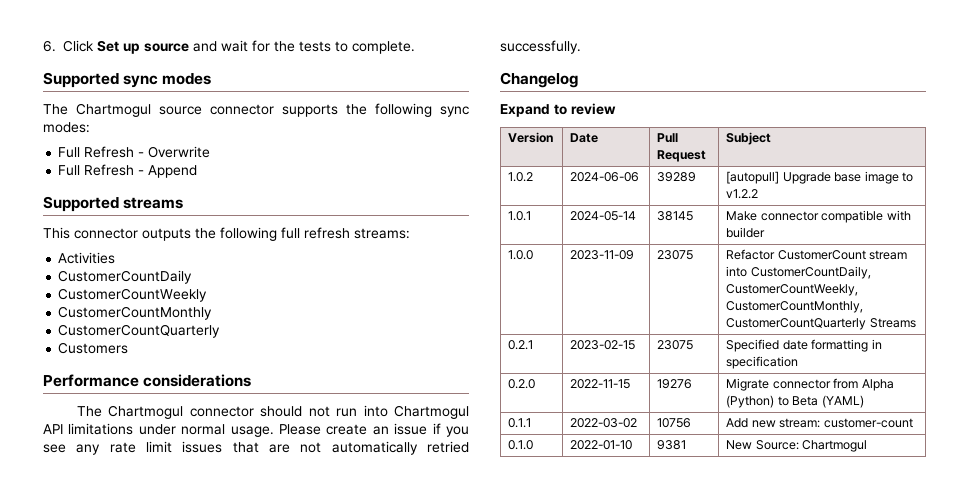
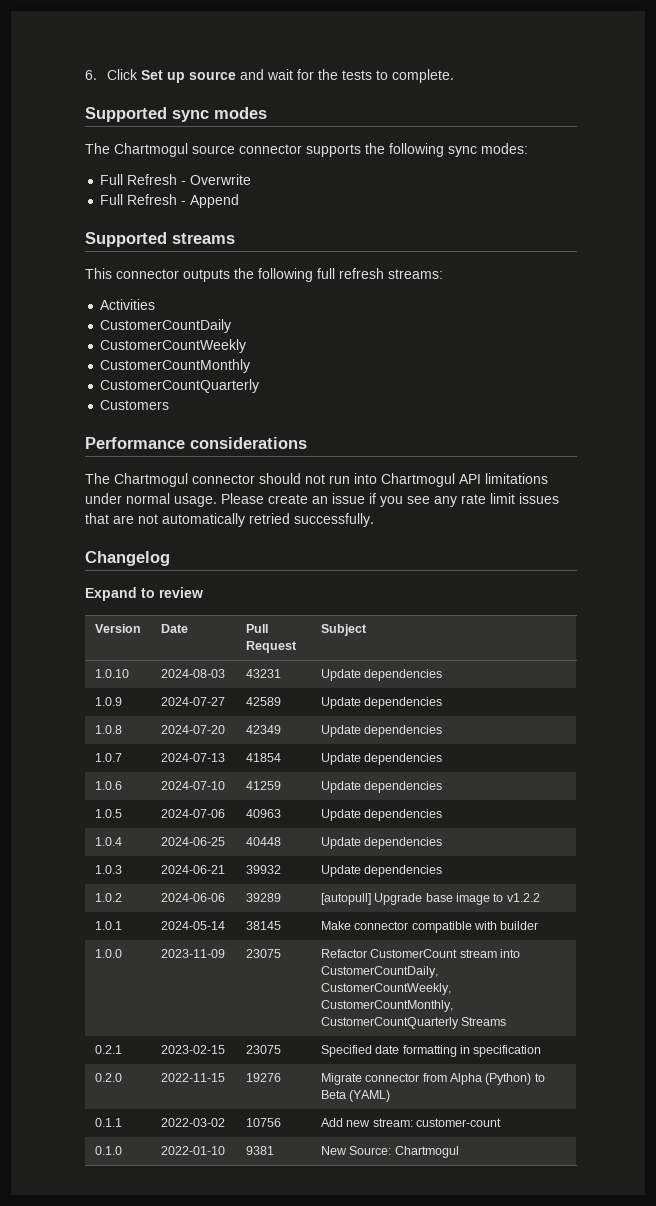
(772, 138) none -> [94,669,129,678] [160,669,225,678] [245,669,281,678] [320,669,443,681] [94,697,122,706] [160,697,225,706] [245,697,281,706] [320,697,443,709] [94,725,122,734] [160,725,225,734] [245,725,281,734] [320,725,443,737] [94,753,122,762] [160,753,225,762] [245,753,281,762] [320,753,443,765] [94,781,122,790] [160,781,225,790] [245,781,281,790] [320,781,443,793] [94,809,122,818] [160,809,225,818] [245,809,281,818] [320,809,443,821] [94,837,122,846] [160,837,225,846] [245,837,281,846] [320,837,443,849] [94,865,122,874] [160,865,225,874] [245,865,281,874] [320,865,443,877] // 1.0.10 | 2024-08-03 | 43231 | Update dependencies // 1.0.9 | 2024-07-27 | 42589 | Update dependencies // 1.0.8 | 2024-07-20 | 42349 | Update dependencies // 1.0.7 | 2024-07-13 | 41854 | Update dependencies // 1.0.6 | 2024-07-10 | 41259 | Update dependencies // 1.0.5 | 2024-07-06 | 40963 | Update dependencies // 1.0.4 | 2024-06-25 | 40448 | Update dependencies // 1.0.3 | 2024-06-21 | 39932 | Update dependencies

